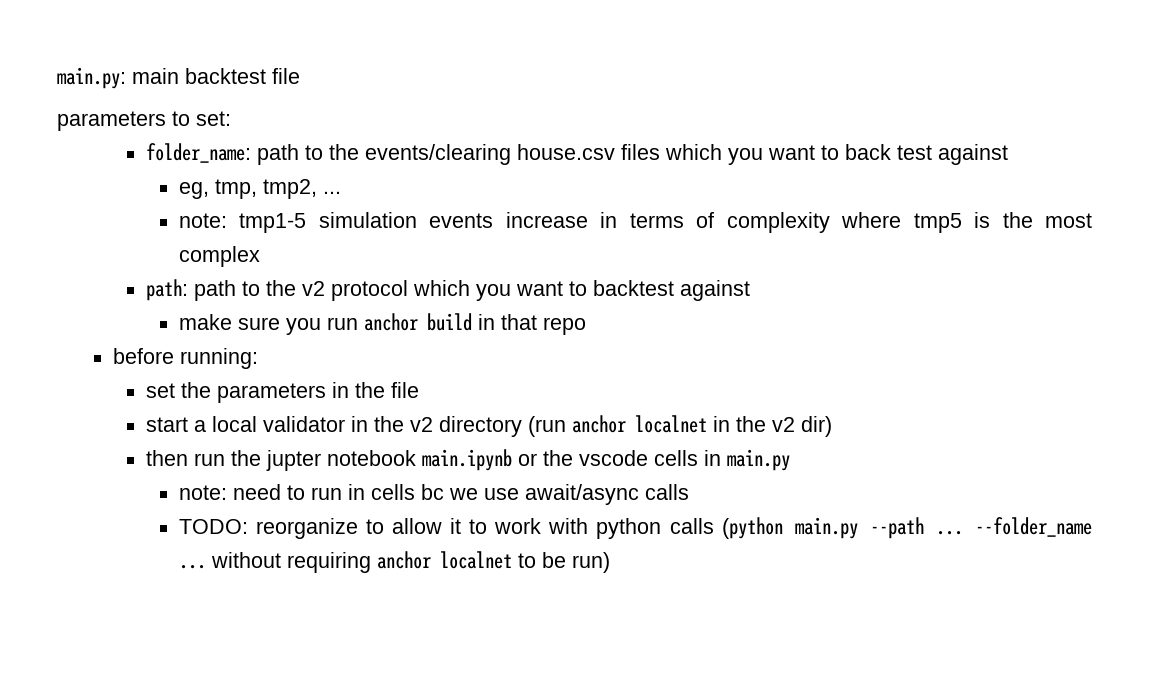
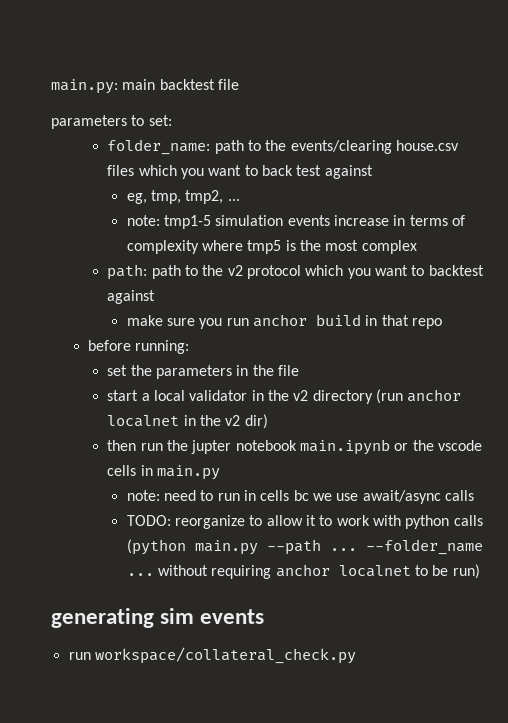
(610, 562) none -> [51,608,265,628] [68,647,356,664] // generating sim events // run workspace/collateral_check.py

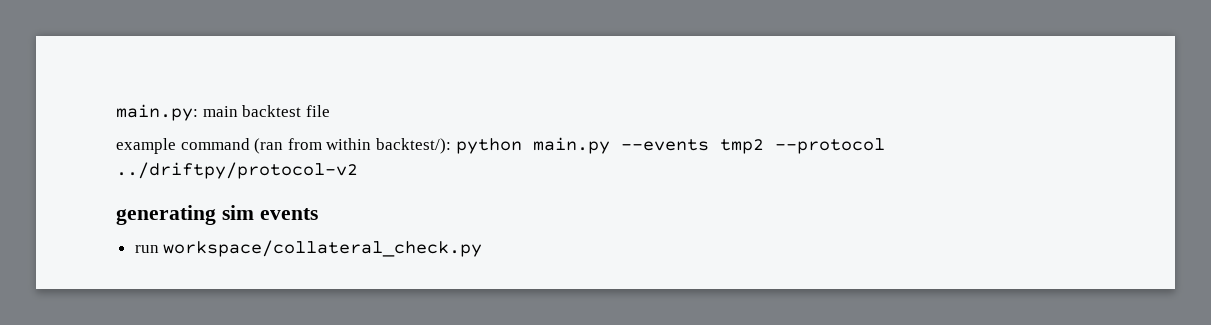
[51,115,172,129] [107,139,459,155] [107,165,373,179] [126,190,240,204] [126,215,466,229] [126,240,417,254] [107,264,484,280] [107,290,156,304] [126,314,443,329] [87,340,190,354] [107,365,299,379] [107,389,462,404] [107,414,268,429] [107,439,482,455] [107,465,221,480] [126,490,474,504] [126,515,483,529] [126,539,483,555] [126,564,480,579] parameters to set: // folder_name: path to the events/clearing house.csv files which you want to back test against // eg, tmp, tmp2, ... // note: tmp1-5 simulation events increase in terms of complexity where tmp5 is the most complex // path: path to the v2 protocol which you want to backtest against // make sure you run anchor build in that repo // before running: // set the parameters in the file // start a local validator in the v2 directory (run anchor localnet in the v2 dir) // then run the jupter notebook main.ipynb or the vscode cells in main.py // note: need to run in cells bc we use await/async calls // TODO: reorganize to allow it to work with python calls (python main.py --path ... --folder_name ... without requiring anchor localnet to be run) -> [116,137,885,154] [116,162,358,179] example command (ran from within backtest/): python main.py --events tmp2 --protocol ../driftpy/protocol-v2

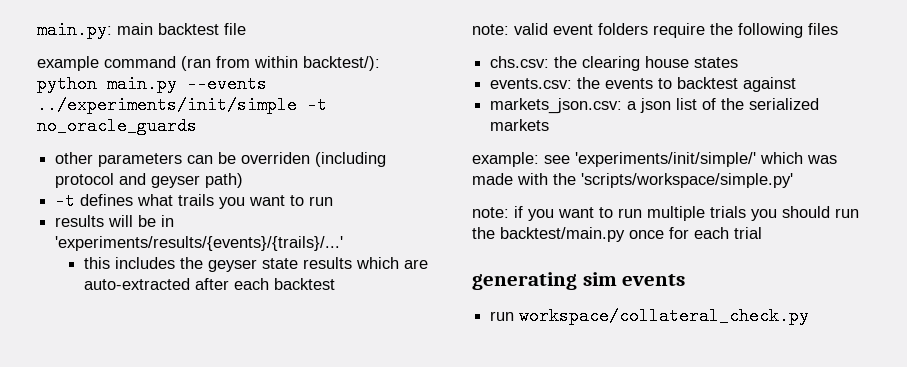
[719,138,885,154] [116,162,358,179] tmp2 --protocol ../driftpy/protocol-v2 -> [37,96,327,114] [37,117,197,135] [55,152,387,167] [55,173,244,188] [55,192,334,210] [55,215,175,227] [55,236,344,251] [84,257,429,272] [84,278,336,290] [472,23,838,38] [490,56,739,71] [490,77,797,92] [490,98,820,114] [490,119,550,131] [472,152,837,167] [472,173,793,188] [472,206,859,221] [472,227,762,242] ../experiments/init/simple -t no_oracle_guards // other parameters can be overriden (including protocol and geyser path) // -t defines what trails you want to run // results will be in 'experiments/results/{events}/{trails}/...' // this includes the geyser state results which are auto-extracted after each backtest // note: valid event folders require the following files // chs.csv: the clearing house states // events.csv: the events to backtest against // markets_json.csv: a json list of the serialized markets // example: see 'experiments/init/simple/' which was made with the 'scripts/workspace/simple.py' // note: if you want to run multiple trials you should run the backtest/main.py once for each trial

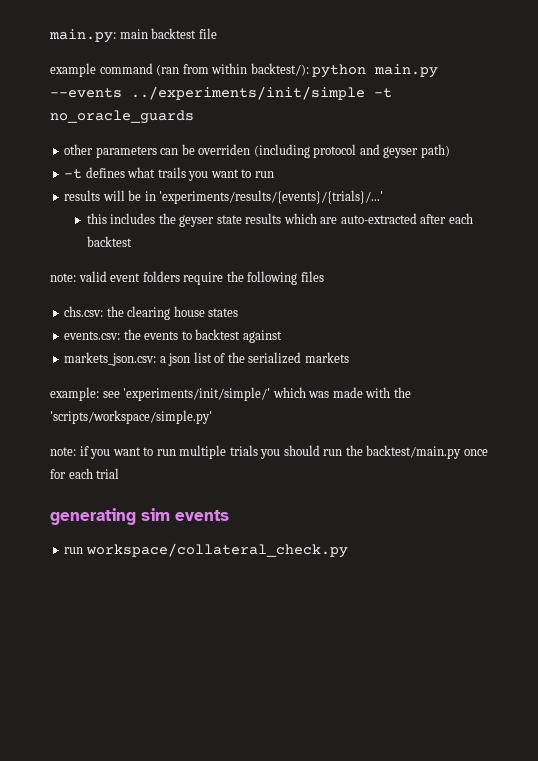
[55,236,344,251] 'experiments/results/{events}/{trails}/...' -> [159,190,384,204] 'experiments/results/{events}/{trials}/...'

